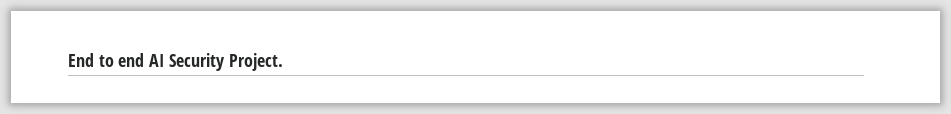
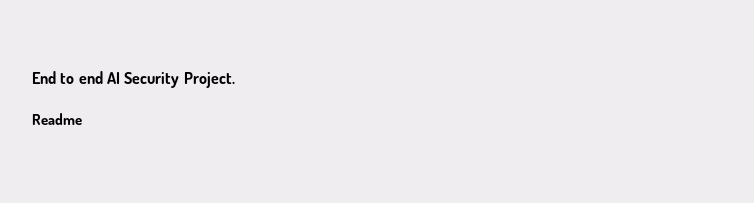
(283, 62) none -> [32,113,82,125] // Readme

